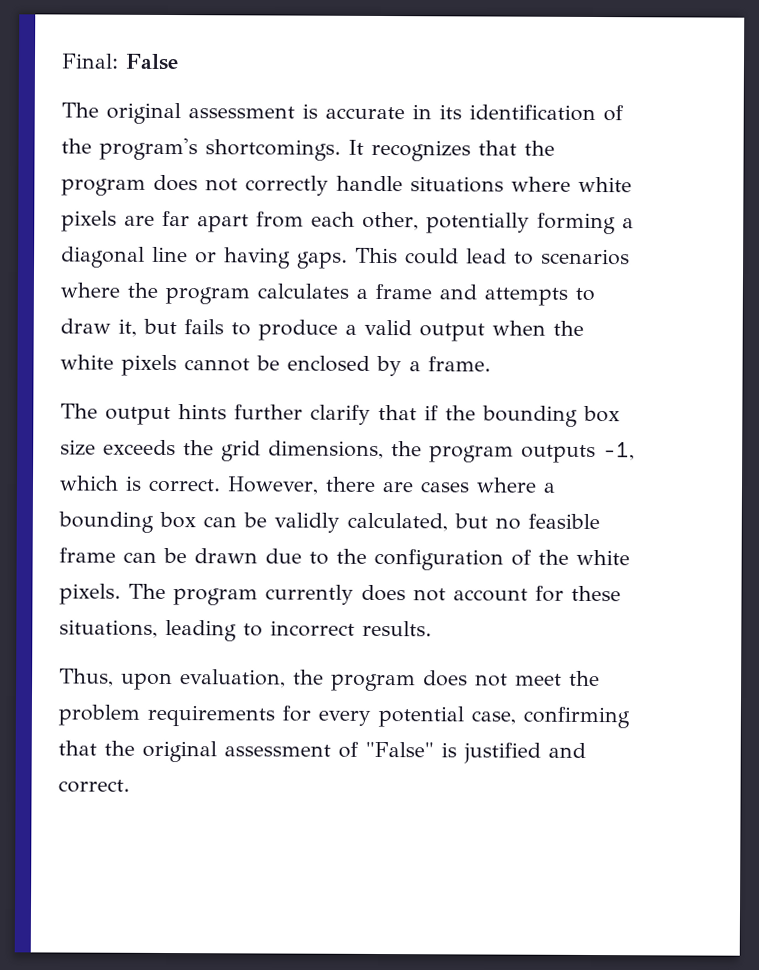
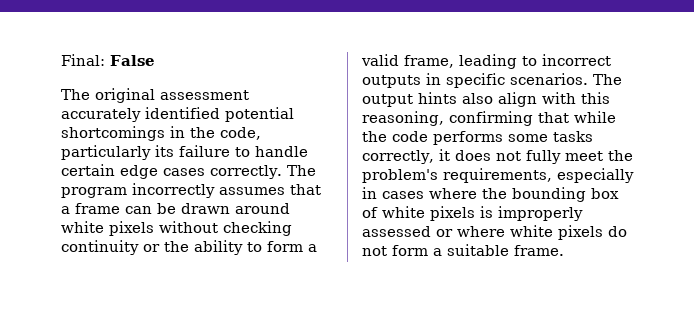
[302,103,624,122] [61,137,555,162] [61,174,632,196] [61,210,634,235] [61,246,630,269] [60,282,595,306] [60,318,584,342] [60,354,491,377] [60,403,620,427] [60,439,635,464] [59,475,556,495] [58,511,600,533] [59,547,630,571] [59,583,621,606] [59,619,432,642] [59,668,508,692] is accurate in its identification of the program's shortcomings. It recognizes that the program does not correctly handle situations where white pixels are far apart from each other, potentially forming a diagonal line or having gaps. This could lead to scenarios where the program calculates a frame and attempts to draw it, but fails to produce a valid output when the white pixels cannot be enclosed by a frame. // The output hints further clarify that if the bounding box size exceeds the grid dimensions, the program outputs -1, which is correct. However, there are cases where a bounding box can be validly calculated, but no feasible frame can be drawn due to the configuration of the white pixels. The program currently does not account for these situations, leading to incorrect results. // Thus, upon evaluation, the program does not -> [61,107,294,122] [61,126,261,141] [61,145,308,160] [61,164,316,179] [61,183,321,198] [61,203,290,214] [61,221,292,236] [61,240,317,255] [361,54,611,69] [362,73,622,88] [362,92,610,107] [362,111,616,126] [362,131,593,145] [362,149,561,164] accurately identified potential shortcomings in the code, particularly its failure to handle certain edge cases correctly. The program incorrectly assumes that a frame can be drawn around white pixels without checking continuity or the ability to form a valid frame, leading to incorrect outputs in specific scenarios. The output hints also align with this reasoning, confirming that while the code performs some tasks correctly, it does not fully
[58,704,630,729] [58,740,586,764] [58,779,130,793] problem requirements for every potential case, confirming that the original assessment of "False" is justified and correct. -> [362,168,634,183] [362,187,619,202] [362,206,583,221] [362,225,627,240] [362,244,564,256] problem's requirements, especially in cases where the bounding box of white pixels is improperly assessed or where white pixels do not form a suitable frame.

